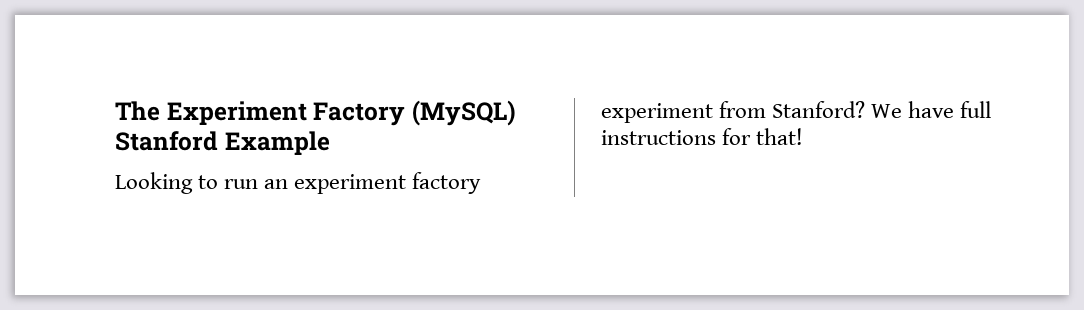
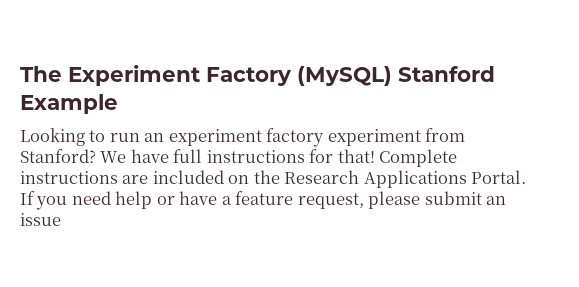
(804, 136) none -> [379,149,458,167] [20,170,527,188] [20,191,507,210] [20,213,61,226] Complete instructions are included on the Research Applications Portal. If you need help or have a feature request, please submit an issue

